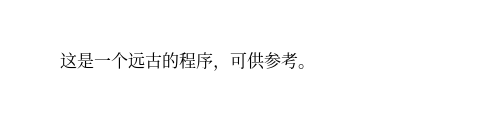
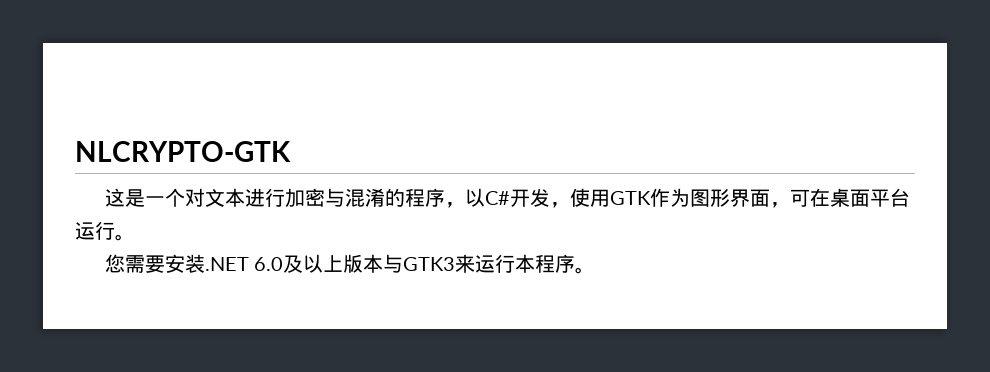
(60, 60) none -> [75,141,291,162] NLCRYPTO-GTK //
[128,52,298,71] 远古的程序，可供参考 -> [184,188,910,208] [75,221,135,241] [104,254,576,273] 对文本进行加密与混淆的程序，以C#开发，使用GTK作为图形界面，可在桌面平台运行。 // 您需要安装.NET 6.0及以上版本与GTK3来运行本程序

